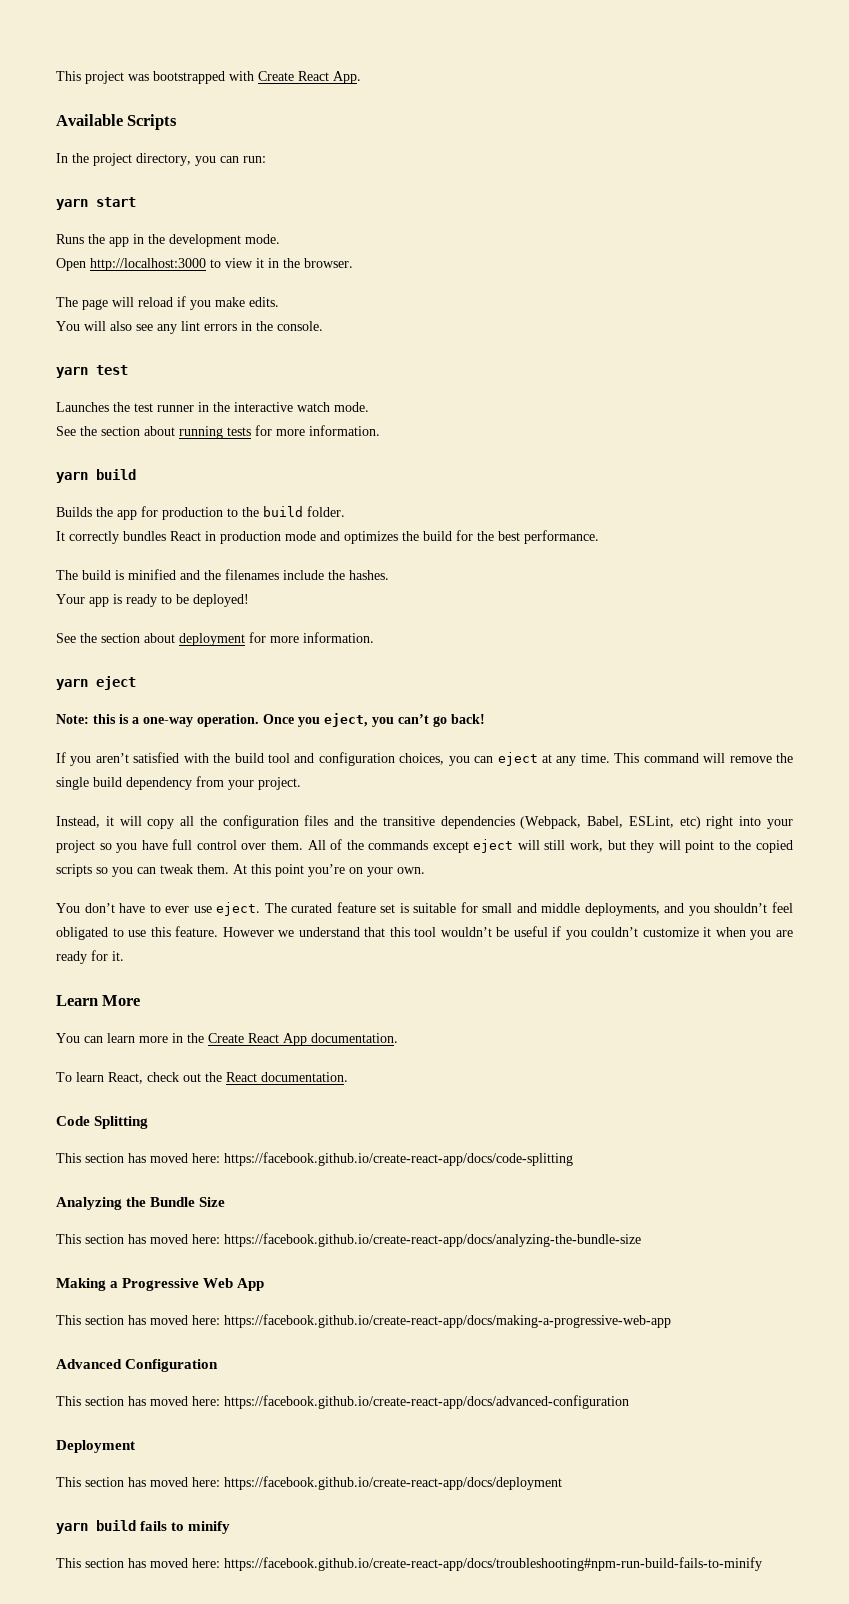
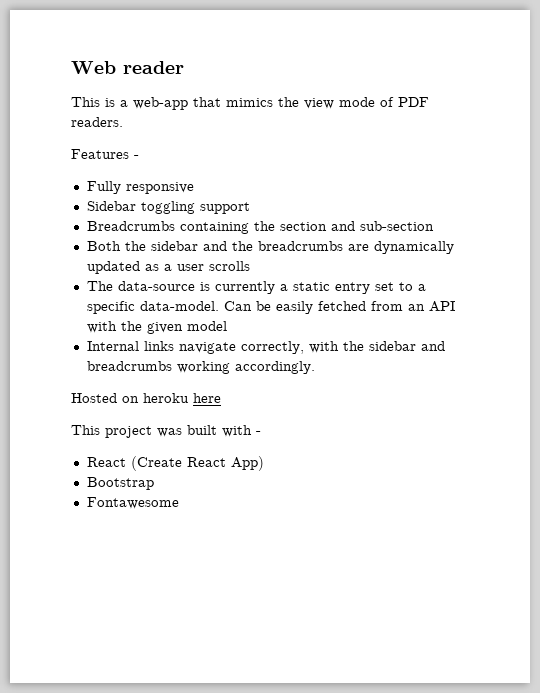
[56,71,361,84] [56,114,178,130] [56,153,266,166] [56,197,136,210] [56,234,280,247] [56,258,353,271] [56,296,279,310] [56,321,323,334] [56,365,128,378] [56,402,369,412] [56,425,380,439] [56,469,136,483] [56,506,345,520] [56,530,599,544] [56,569,389,580] [56,594,249,607] [56,632,374,646] [56,676,136,690] [56,713,485,727] [56,752,794,766] [56,776,301,790] [56,815,794,829] [56,839,794,853] [56,864,425,877] [56,902,793,916] [56,926,793,940] [56,950,124,964] [56,995,141,1006] [56,1033,398,1046] [56,1072,348,1084] [56,1116,149,1129] [56,1152,573,1166] [56,1197,226,1210] [56,1233,641,1247] [56,1278,265,1291] [56,1314,671,1328] [56,1359,219,1372] [56,1395,629,1409] [56,1440,135,1453] [56,1476,562,1490] [56,1520,231,1534] [56,1557,762,1571] This project was bootstrapped with Create React App. // Available Scripts // In the project directory, you can run: // yarn start // Runs the app in the development mode. // Open http://localhost:3000 to view it in the browser. // The page will reload if you make edits. // You will also see any lint errors in the console. // yarn test // Launches the test runner in the interactive watch mode. // See the section about running tests for more information. // yarn build // Builds the app for production to the build folder. // It correctly bundles React in production mode and optimizes the build for the best performance. // The build is minified and the filenames include the hashes. // Your app is ready to be deployed! // See the section about deployment for more information. // yarn eject // Note: this is a one-way operation. Once you eject, you can’t go back! // If you aren’t satisfied with the build tool and configuration choices, you can eject at any time. This command will remove the single build dependency from your project. // Instead, it will copy all the configuration files and the transitive dependencies (Webpack, Babel, ESLint, etc) right into your project so you have full control over them. All of the commands except eject will still work, but they will point to the copied scripts so you can tweak them. At this point you’re on your own. // You don’t have to ever use eject. The curated feature set is suitable for small and middle deployments, and you shouldn’t feel obligated to use this feature. However we understand that this tool wouldn’t be useful if you couldn’t customize it when you are ready for it. // Learn More // You can learn more in the Create React App documentation. // To learn React, check out the React documentation. // Code Splitting // This section has moved here: https://facebook.github.io/create-react-app/docs/code-splitting // Analyzing the Bundle Size // This section has moved here: https://facebook.github.io/create-react-app/docs/analyzing-the-bundle-size // Making a Progressive Web App // This section has moved here: https://facebook.github.io/create-react-app/docs/making-a-progressive-web-app // Advanced Configuration // This section has moved here: https://facebook.github.io/create-react-app/docs/advanced-configuration // Deployment // This section has moved here: https://facebook.github.io/create-react-app/docs/deployment // yarn build fails to minify // This section has moved here: https://facebook.github.io/create-react-app/docs/troubleshooting#npm-run-build-fails-to-minify -> [71,61,184,74] [71,97,429,110] [71,117,123,127] [71,149,139,159] [86,181,194,194] [86,201,250,214] [86,221,434,234] [86,241,454,254] [86,261,250,274] [86,281,426,294] [86,301,455,314] [86,321,227,334] [86,341,445,354] [86,361,315,374] [71,393,221,403] [71,425,261,438] [86,456,264,471] [86,477,154,490] [86,497,179,509] Web reader // This is a web-app that mimics the view mode of PDF readers. // Features - // Fully responsive // Sidebar toggling support // Breadcrumbs containing the section and sub-section // Both the sidebar and the breadcrumbs are dynamically updated as a user scrolls // The data-source is currently a static entry set to a specific data-model. Can be easily fetched from an API with the given model // Internal links navigate correctly, with the sidebar and breadcrumbs working accordingly. // Hosted on heroku here // This project was built with - // React (Create React App) // Bootstrap // Fontawesome

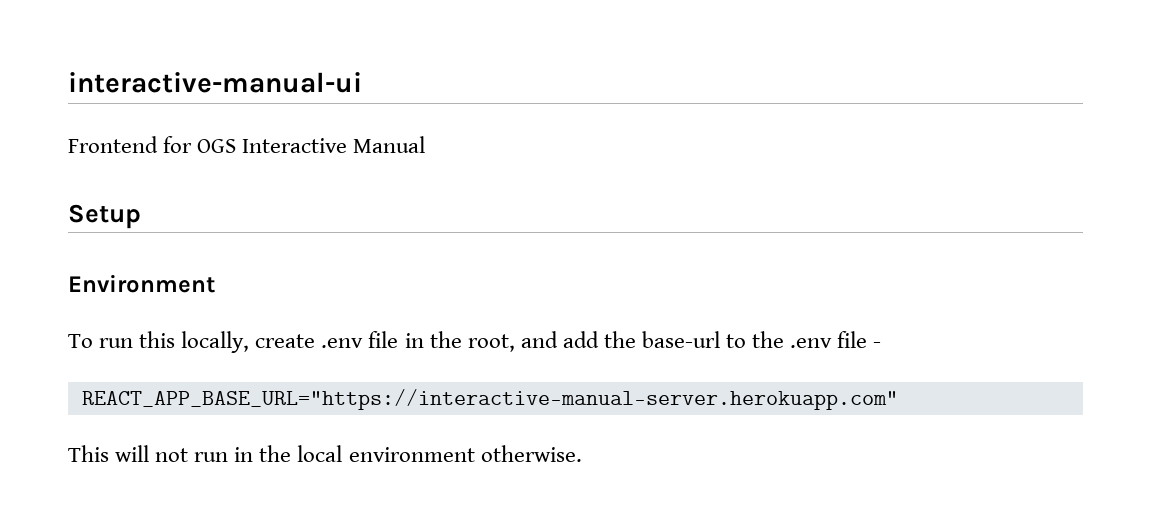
[71,61,184,74] [71,97,429,110] [71,117,123,127] [71,149,139,159] [86,181,194,194] [86,201,250,214] [86,221,434,234] [86,241,454,254] [86,261,250,274] [86,281,426,294] [86,301,455,314] [86,321,227,334] [86,341,445,354] [86,361,315,374] [71,393,221,403] [71,425,261,438] [86,456,264,471] [86,477,154,490] [86,497,179,509] Web reader // This is a web-app that mimics the view mode of PDF readers. // Features - // Fully responsive // Sidebar toggling support // Breadcrumbs containing the section and sub-section // Both the sidebar and the breadcrumbs are dynamically updated as a user scrolls // The data-source is currently a static entry set to a specific data-model. Can be easily fetched from an API with the given model // Internal links navigate correctly, with the sidebar and breadcrumbs working accordingly. // Hosted on heroku here // This project was built with - // React (Create React App) // Bootstrap // Fontawesome -> [68,72,362,93] [68,136,426,153] [68,204,141,229] [68,274,215,293] [68,331,882,353] [81,389,898,410] [68,445,582,462] interactive-manual-ui // Frontend for OGS Interactive Manual // Setup // Environment // To run this locally, create .env file in the root, and add the base-url to the .env file - // REACT_APP_BASE_URL="https://interactive-manual-server.herokuapp.com" // This will not run in the local environment otherwise.

